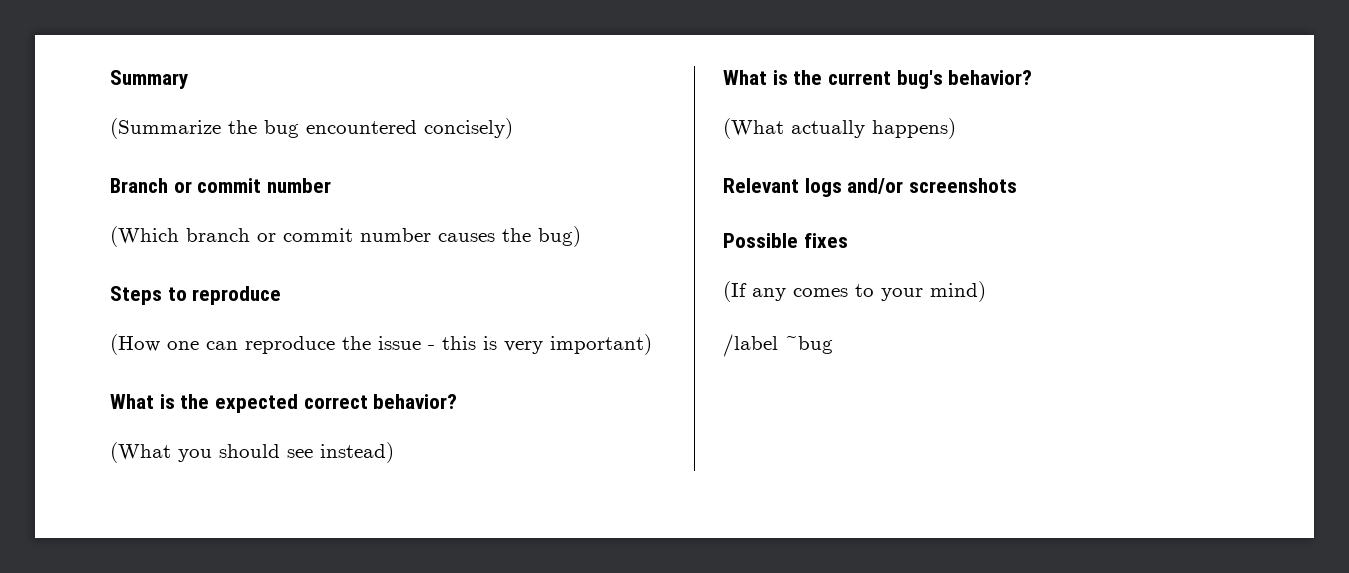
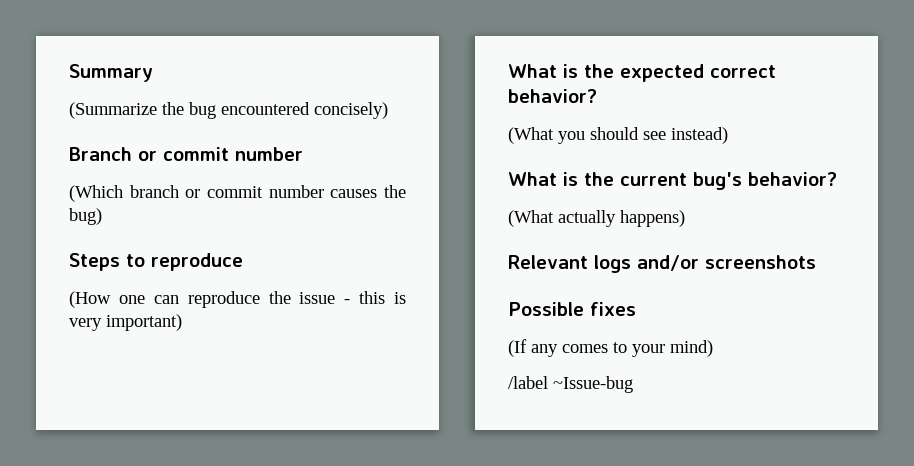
[785,336,833,354] ~bug -> [553,376,633,393] ~Issue-bug

